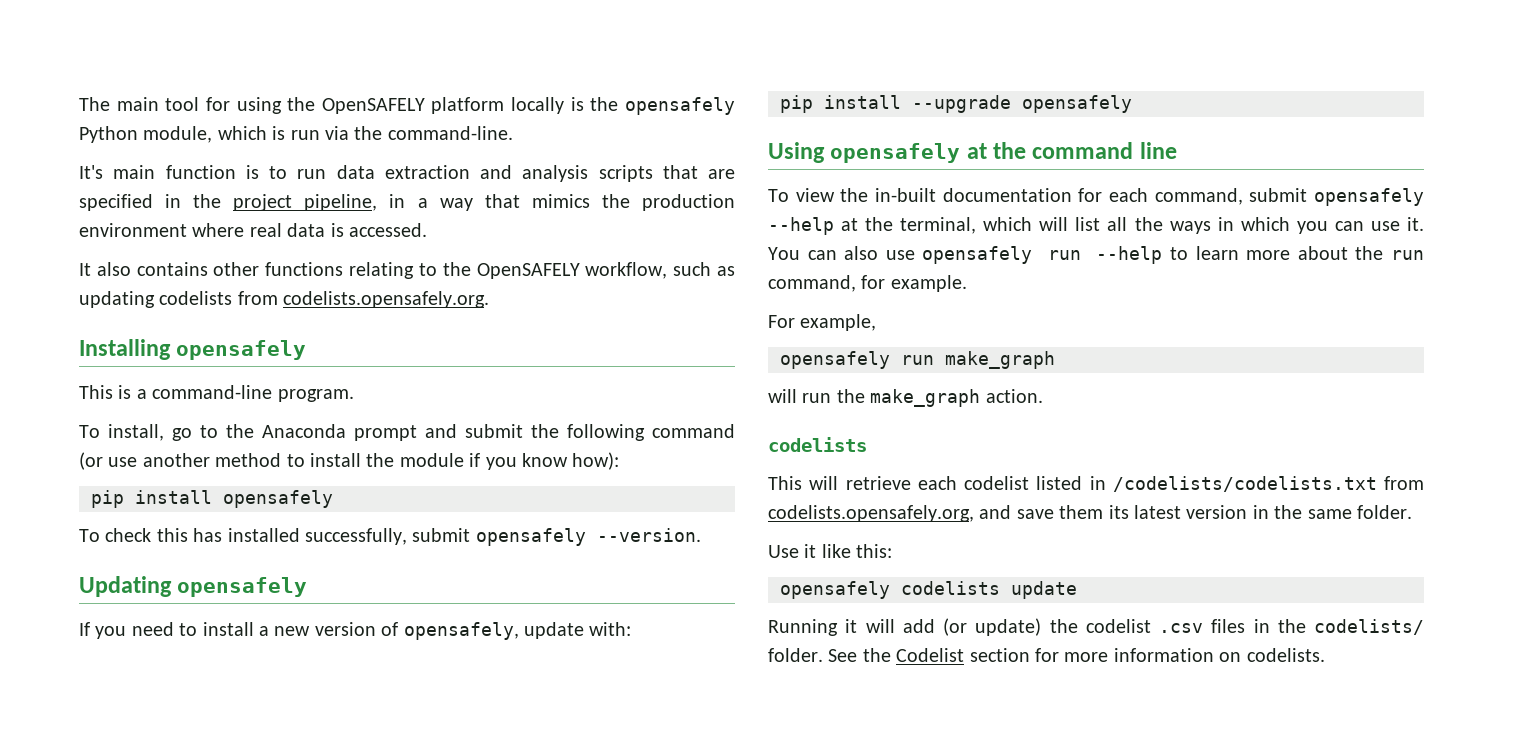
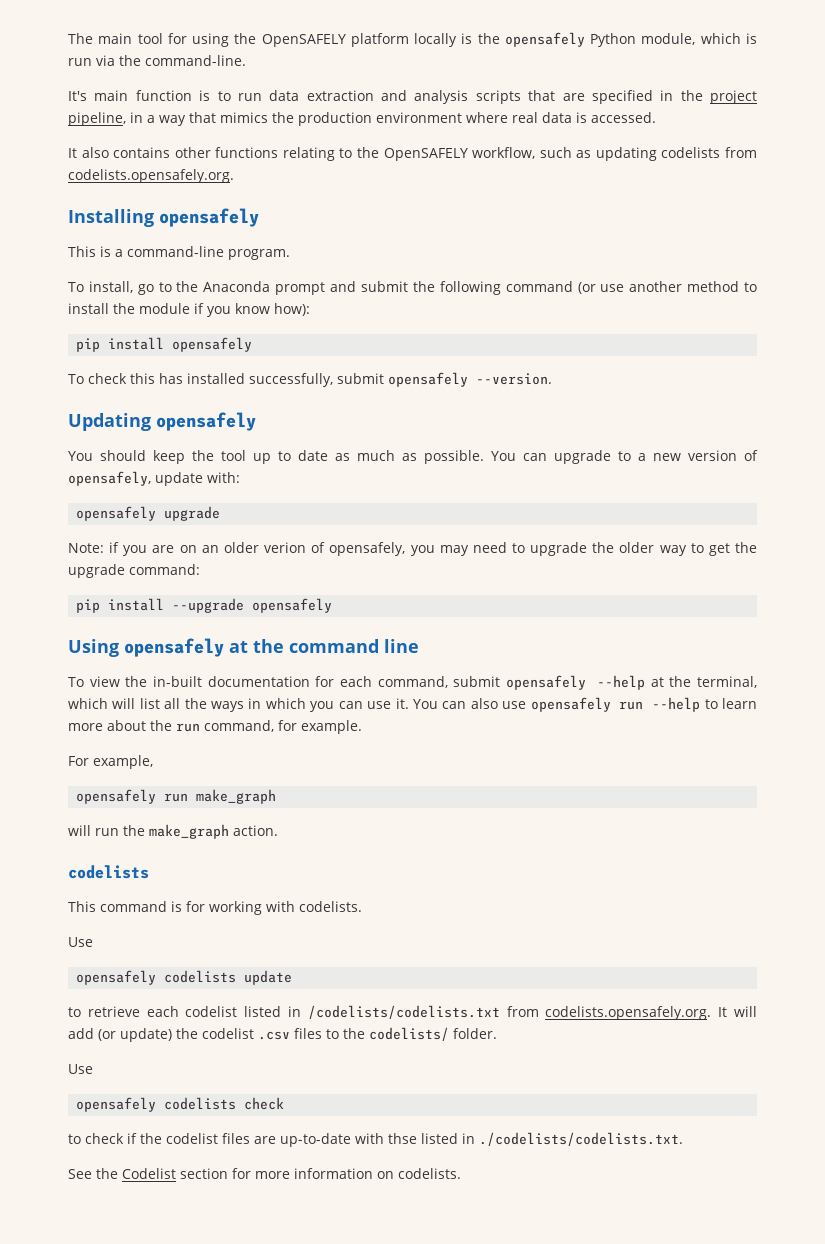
[79,622,254,639] If you need to install -> [68,450,631,464] You should keep the tool up to date as much as possible. You can upgrade to
(632, 629) none -> [76,506,221,521] [68,542,757,556] [68,564,200,578] // opensafely upgrade // Note: if you are on an older verion of opensafely, you may need to upgrade the older way to get the upgrade command:
[809,476,839,490] will -> [100,901,362,915] [68,937,93,947] [76,970,293,985] [68,1007,81,1017] command is for working with codelists. // Use // opensafely codelists update // to
[768,505,1412,522] [768,544,893,558] [780,581,1077,599] [768,619,858,636] codelists.opensafely.org, and save them its latest version in the same folder. // Use it like this: // opensafely codelists update // Running it -> [545,1006,728,1020] codelists.opensafely.org. It
[1253,619,1270,633] in -> [326,1029,339,1039] to
(823, 655) none -> [68,1064,93,1074] [76,1097,285,1112] [68,1132,683,1147] // Use // opensafely codelists check // to check if the codelist files are up-to-date with thse listed in ./codelists/codelists.txt. //

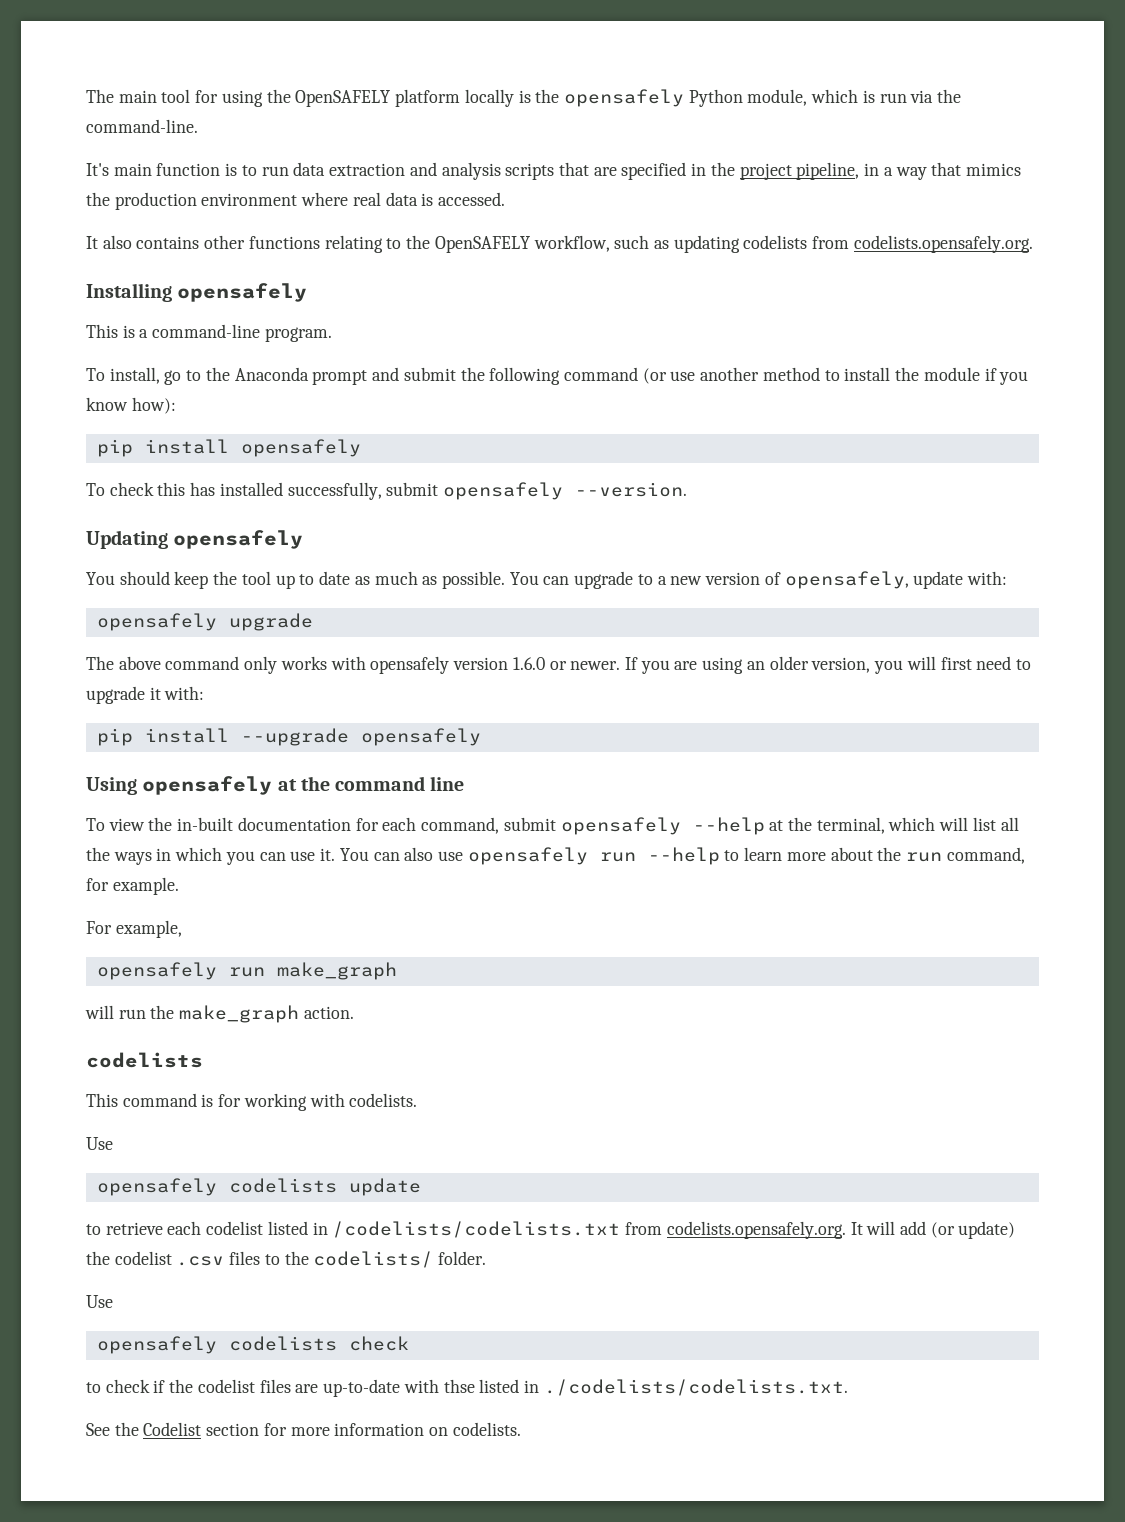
[68,542,120,553] Note: if -> [86,656,638,674] The above command only works with opensafely version 1.6.0 or newer. If
[179,545,197,553] on -> [702,657,744,674] using
[264,542,757,556] [68,564,200,578] verion of opensafely, you may need to upgrade the older way to get the upgrade command: -> [811,656,1031,674] [86,686,205,704] version, you will first need to upgrade it with:

